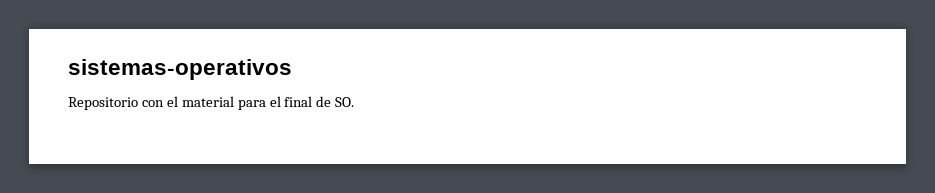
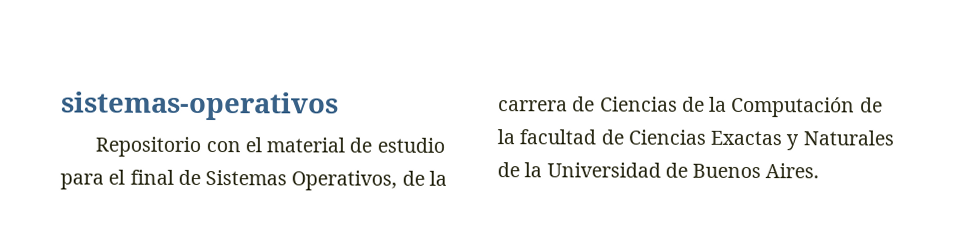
(234, 101) none -> [349,137,445,153] de estudio
[335,97,355,107] SO. -> [205,170,447,191] [498,96,883,118] [497,129,894,151] [497,162,820,179] Sistemas Operativos, de la carrera de Ciencias de la Computación de la facultad de Ciencias Exactas y Naturales de la Universidad de Buenos Aires.

